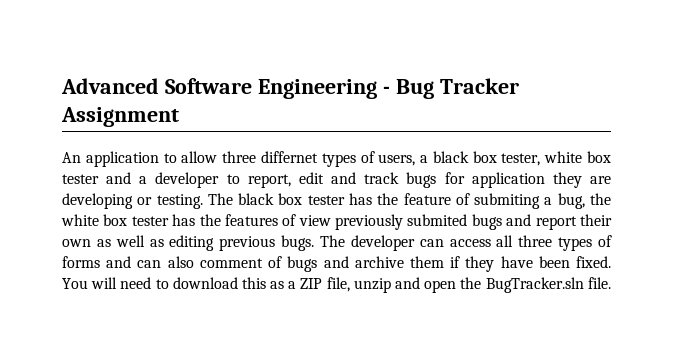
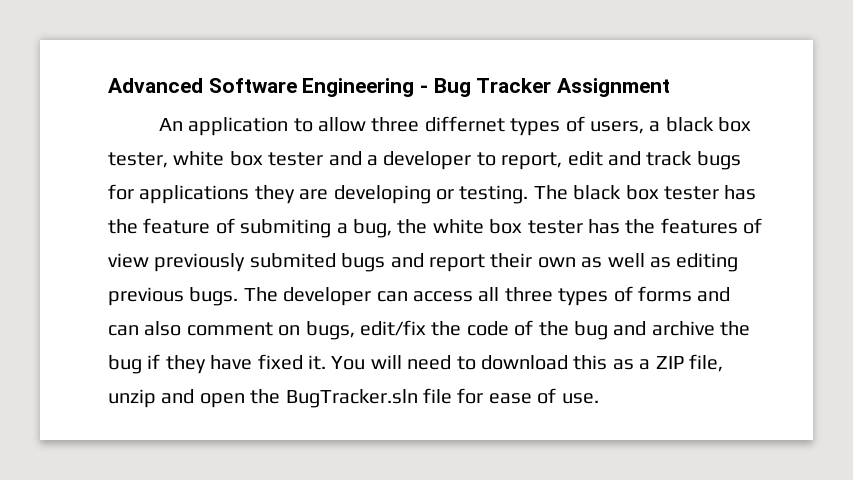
[471,172,545,188] application -> [139,185,250,204] applications
[268,256,444,272] of bugs and archive them -> [278,320,751,340] [108,355,142,374] on bugs, edit/fix the code of the bug and archive the bug
[538,256,611,268] been fixed. -> [257,354,326,370] fixed it.
[587,277,611,289] file. -> [423,388,599,404] file for ease of use.

